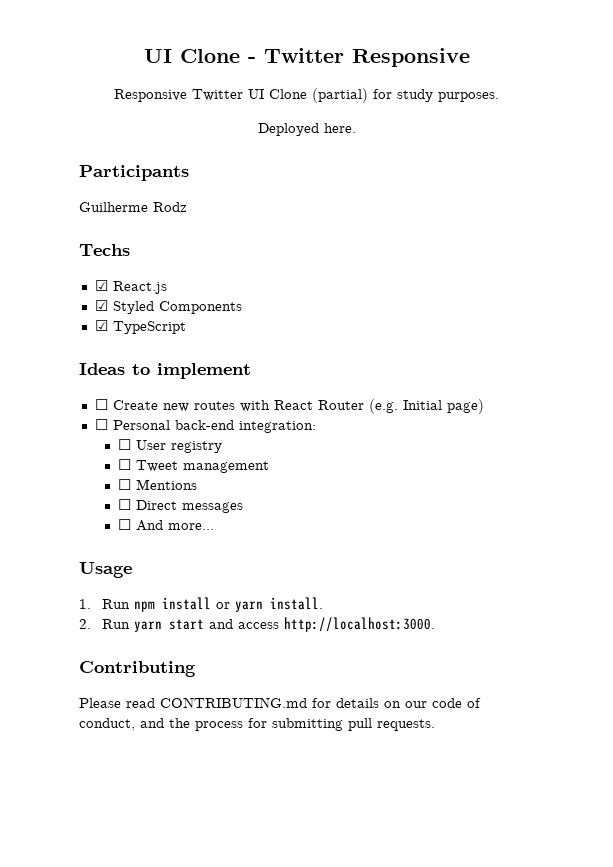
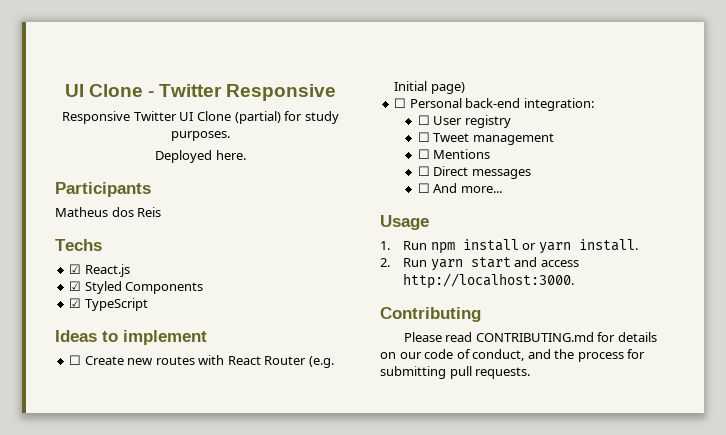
[79,202,187,212] Guilherme Rodz -> [55,207,162,217] Matheus dos Reis

